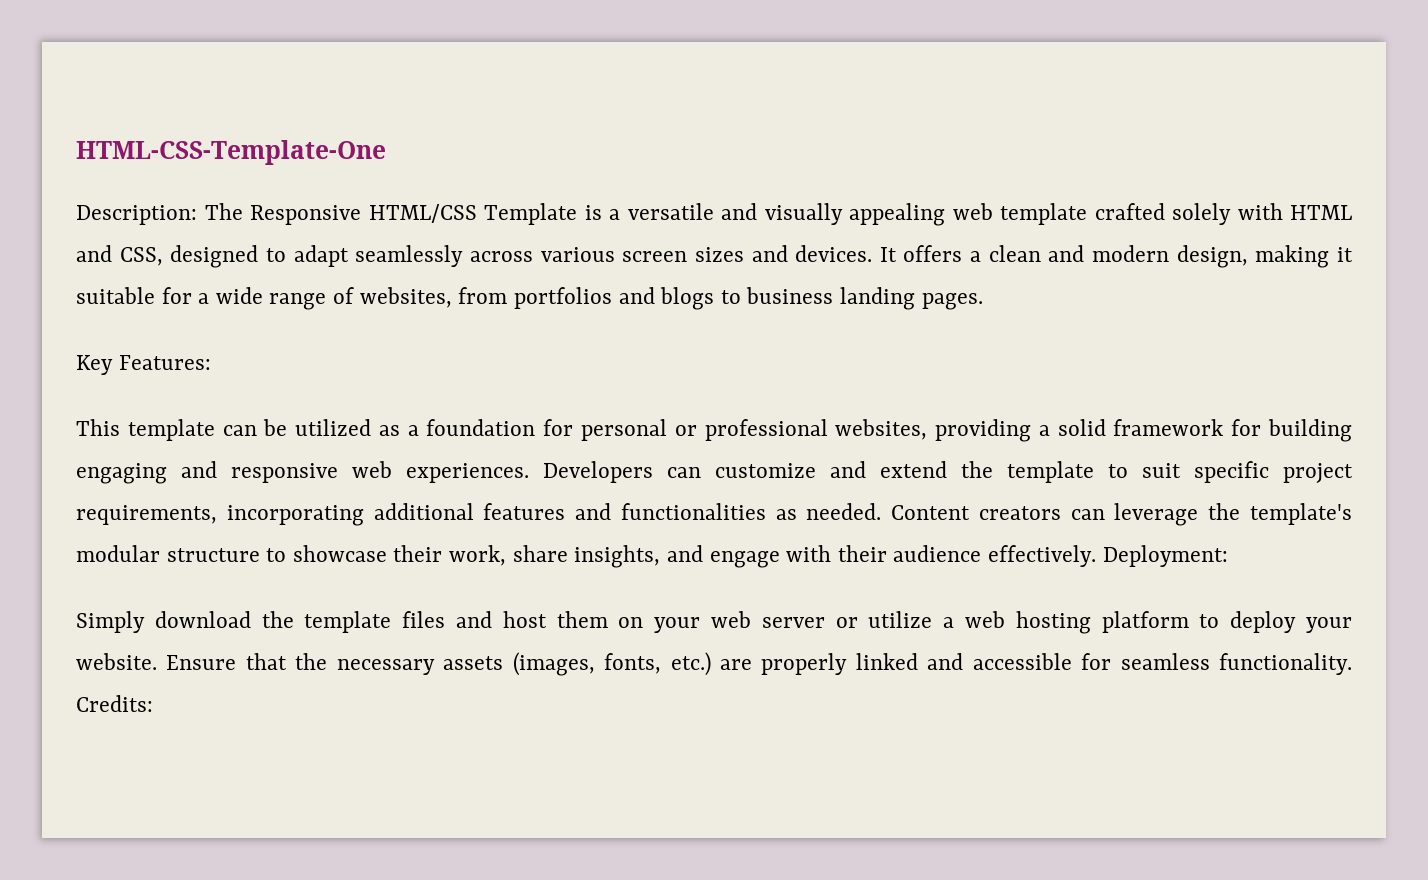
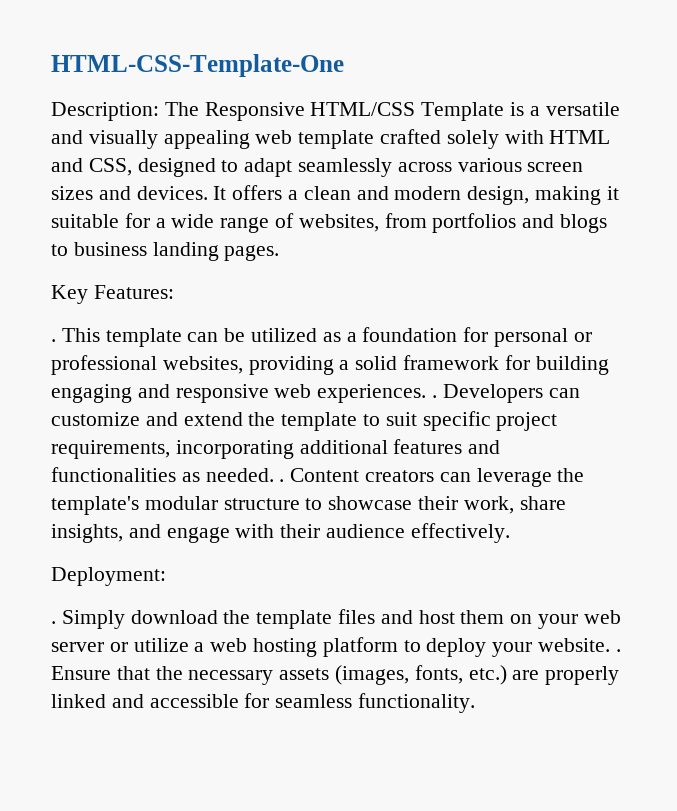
(211, 362) none -> [51,339,56,342] .
(529, 473) none -> [432,395,438,398] .
(882, 511) none -> [279,479,285,482] .
(1096, 556) none -> (510, 533) //
(1228, 556) none -> [51,621,56,624] .
(157, 661) none -> [615,649,621,652] .
[76,695,153,712] Credits: -> (476, 703) none

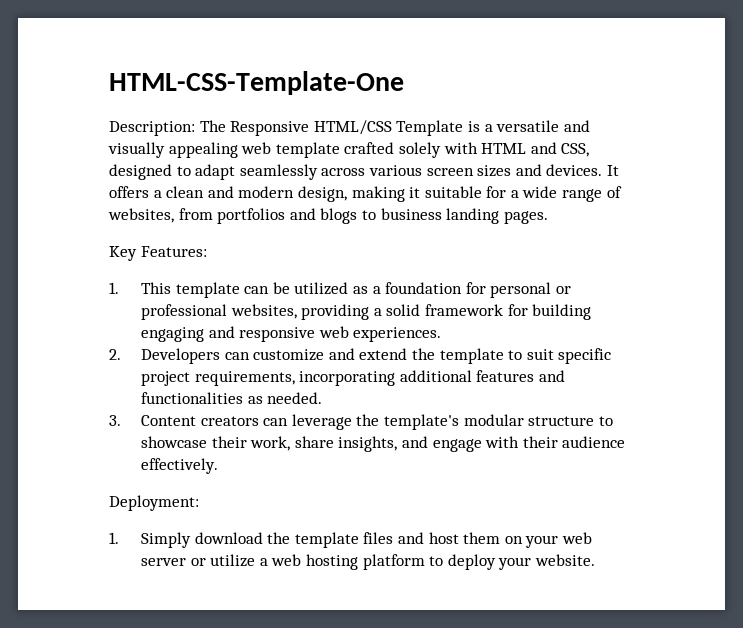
[51,339,56,342] . -> [109,282,119,294] 1.
[432,395,438,398] . -> [109,349,121,360] // 2.
[279,479,285,482] . -> [109,415,121,426] // 3.
[51,621,56,624] . -> [109,532,119,544] 1.
[615,649,621,652] [51,665,620,685] [51,693,476,713] . Ensure that the necessary assets (images, fonts, etc.) are properly linked and accessible for seamless functionality. -> (596, 560) none

